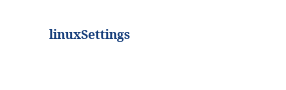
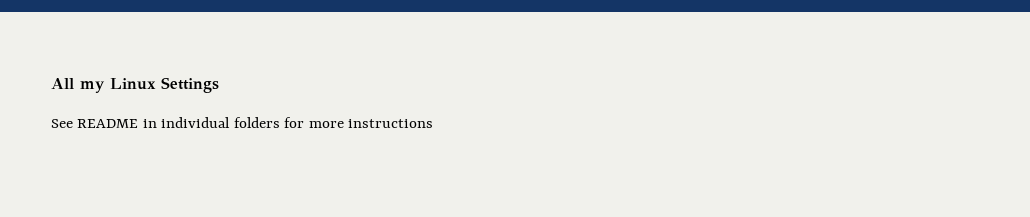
[49,29,130,42] linuxSettings -> [51,77,219,93] [51,117,434,128] All my Linux Settings // See README in individual folders for more instructions

